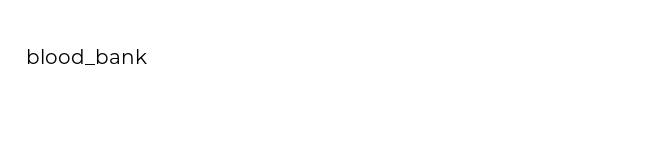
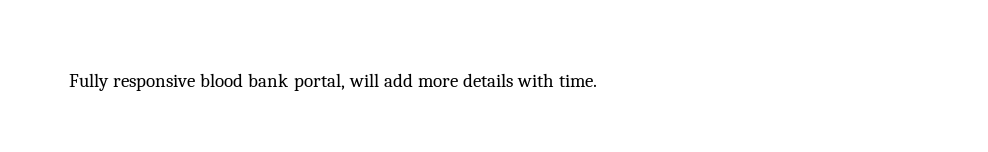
[26,49,147,65] blood_bank -> [69,73,598,91] Fully responsive blood bank portal, will add more details with time.

